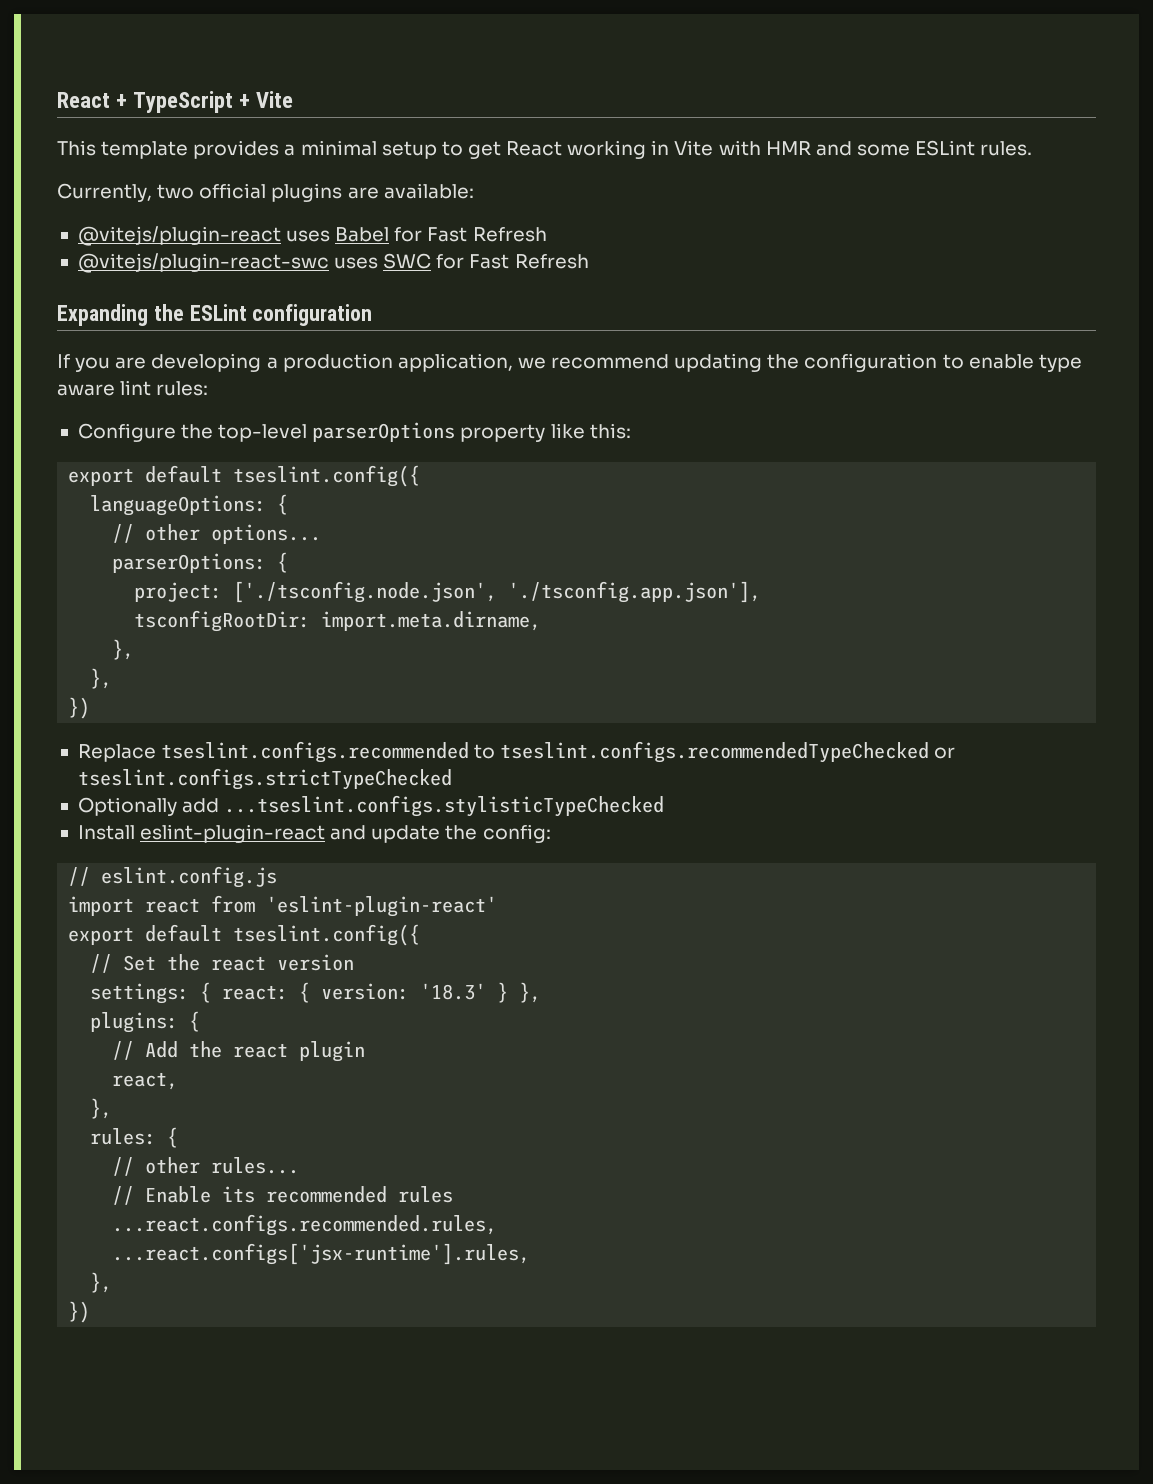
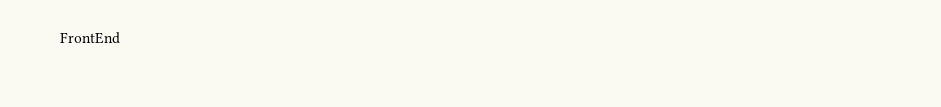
[57,91,294,113] [57,140,1033,159] [57,183,474,202] [77,226,547,246] [77,253,589,273] [57,304,373,326] [57,353,1082,372] [57,380,209,396] [77,422,631,442] [68,465,421,487] [90,494,289,516] [112,524,322,544] [112,552,289,573] [134,581,762,603] [134,610,542,632] [112,639,135,660] [90,668,113,689] [68,697,91,719] [77,741,956,763] [77,768,452,790] [77,795,665,817] [77,824,551,843] [68,866,278,888] [68,895,498,917] [68,924,421,946] [90,954,355,973] [90,982,542,1004] [90,1011,201,1033] [112,1041,366,1062] [112,1072,179,1090] [90,1098,113,1119] [90,1127,179,1148] [112,1157,300,1176] [112,1186,454,1205] [112,1214,498,1236] [112,1243,531,1265] [90,1272,113,1293] [68,1301,91,1323] React + TypeScript + Vite // This template provides a minimal setup to get React working in Vite with HMR and some ESLint rules. // Currently, two official plugins are available: // @vitejs/plugin-react uses Babel for Fast Refresh // @vitejs/plugin-react-swc uses SWC for Fast Refresh // Expanding the ESLint configuration // If you are developing a production application, we recommend updating the configuration to enable type aware lint rules: // Configure the top-level parserOptions property like this: // export default tseslint.config({ // languageOptions: { // // other options... // parserOptions: { // project: ['./tsconfig.node.json', './tsconfig.app.json'], // tsconfigRootDir: import.meta.dirname, // }, // }, // }) // Replace tseslint.configs.recommended to tseslint.configs.recommendedTypeChecked or tseslint.configs.strictTypeChecked // Optionally add ...tseslint.configs.stylisticTypeChecked // Install eslint-plugin-react and update the config: // // eslint.config.js // import react from 'eslint-plugin-react' // export default tseslint.config({ // // Set the react version // settings: { react: { version: '18.3' } }, // plugins: { // // Add the react plugin // react, // }, // rules: { // // other rules... // // Enable its recommended rules // ...react.configs.recommended.rules, // ...react.configs['jsx-runtime'].rules, // }, // }) -> [60,32,120,44] FrontEnd

